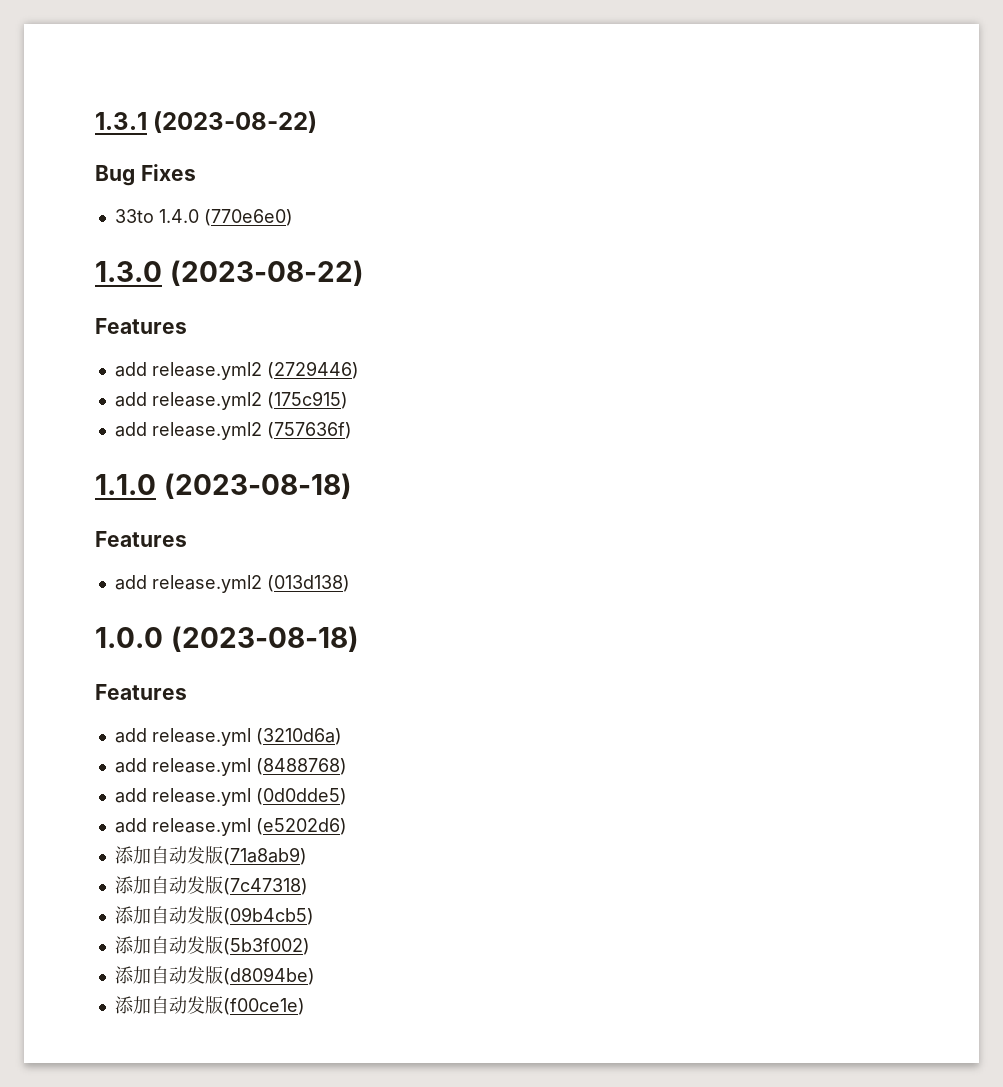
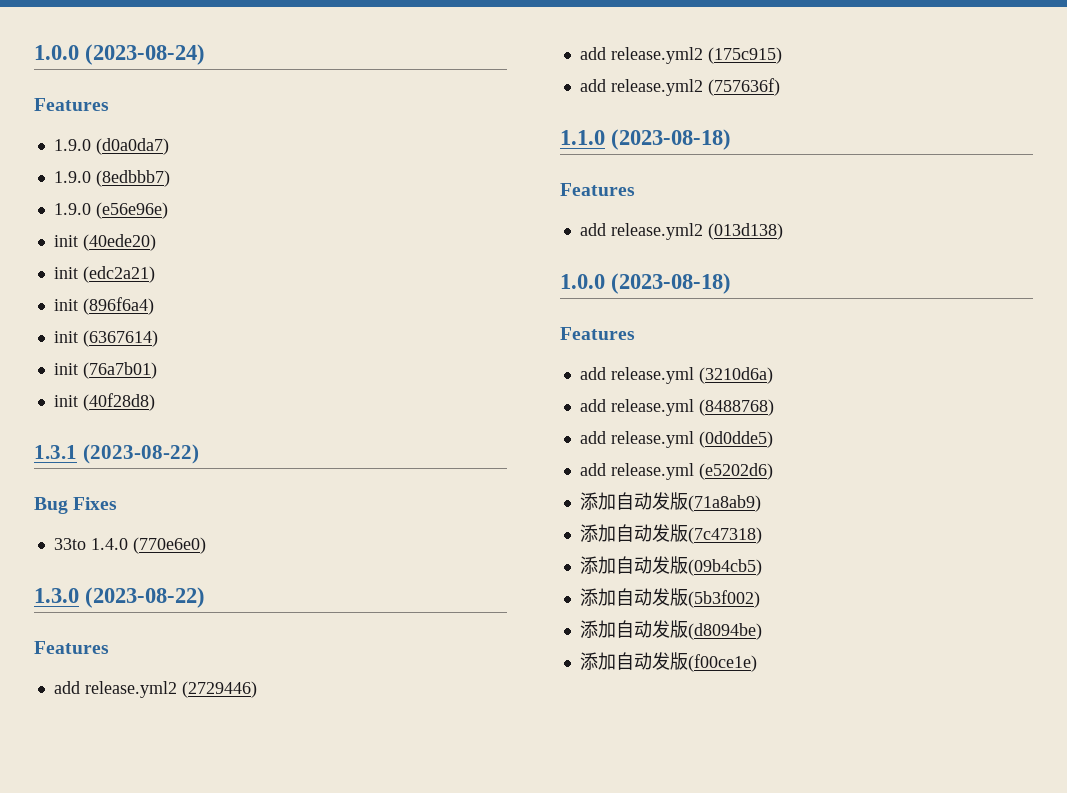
(95, 121) none -> [34,44,206,65] [34,98,109,111] [53,138,169,155] [53,170,170,187] [53,202,168,219] [53,234,156,251] [53,266,155,283] [53,297,154,315] [53,330,158,347] [53,362,157,379] [53,393,155,411] 1.0.0 (2023-08-24) // Features // 1.9.0 (d0a0da7) // 1.9.0 (8edbbb7) // 1.9.0 (e56e96e) // init (40ede20) // init (edc2a21) // init (896f6a4) // init (6367614) // init (76a7b01) // init (40f28d8) //

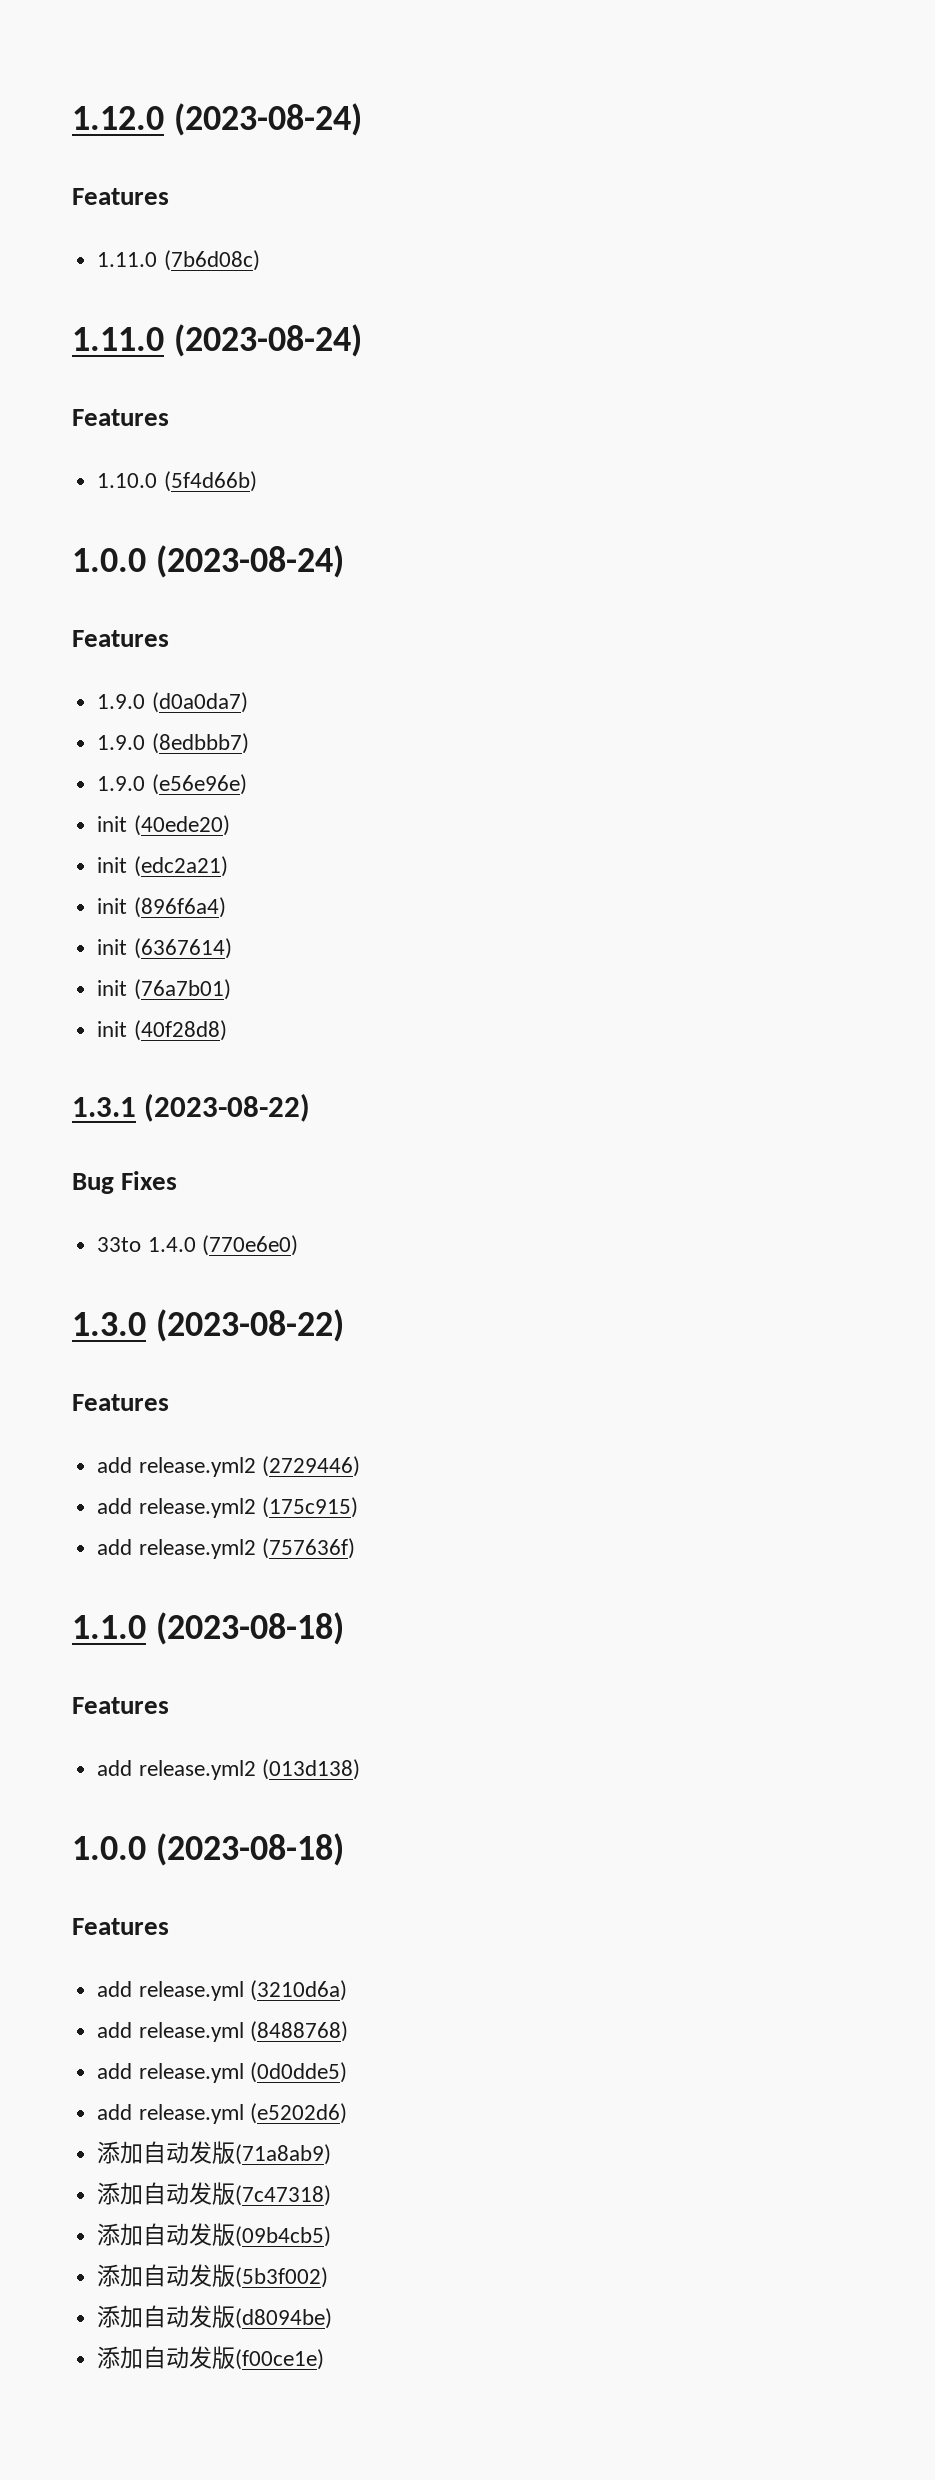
(34, 52) none -> [72,103,362,136] [72,188,169,205] [97,250,260,271] [72,324,362,357] [72,409,169,426] [97,471,257,492] 1.12.0 (2023-08-24) // Features // 1.11.0 (7b6d08c) // 1.11.0 (2023-08-24) // Features // 1.10.0 (5f4d66b) //

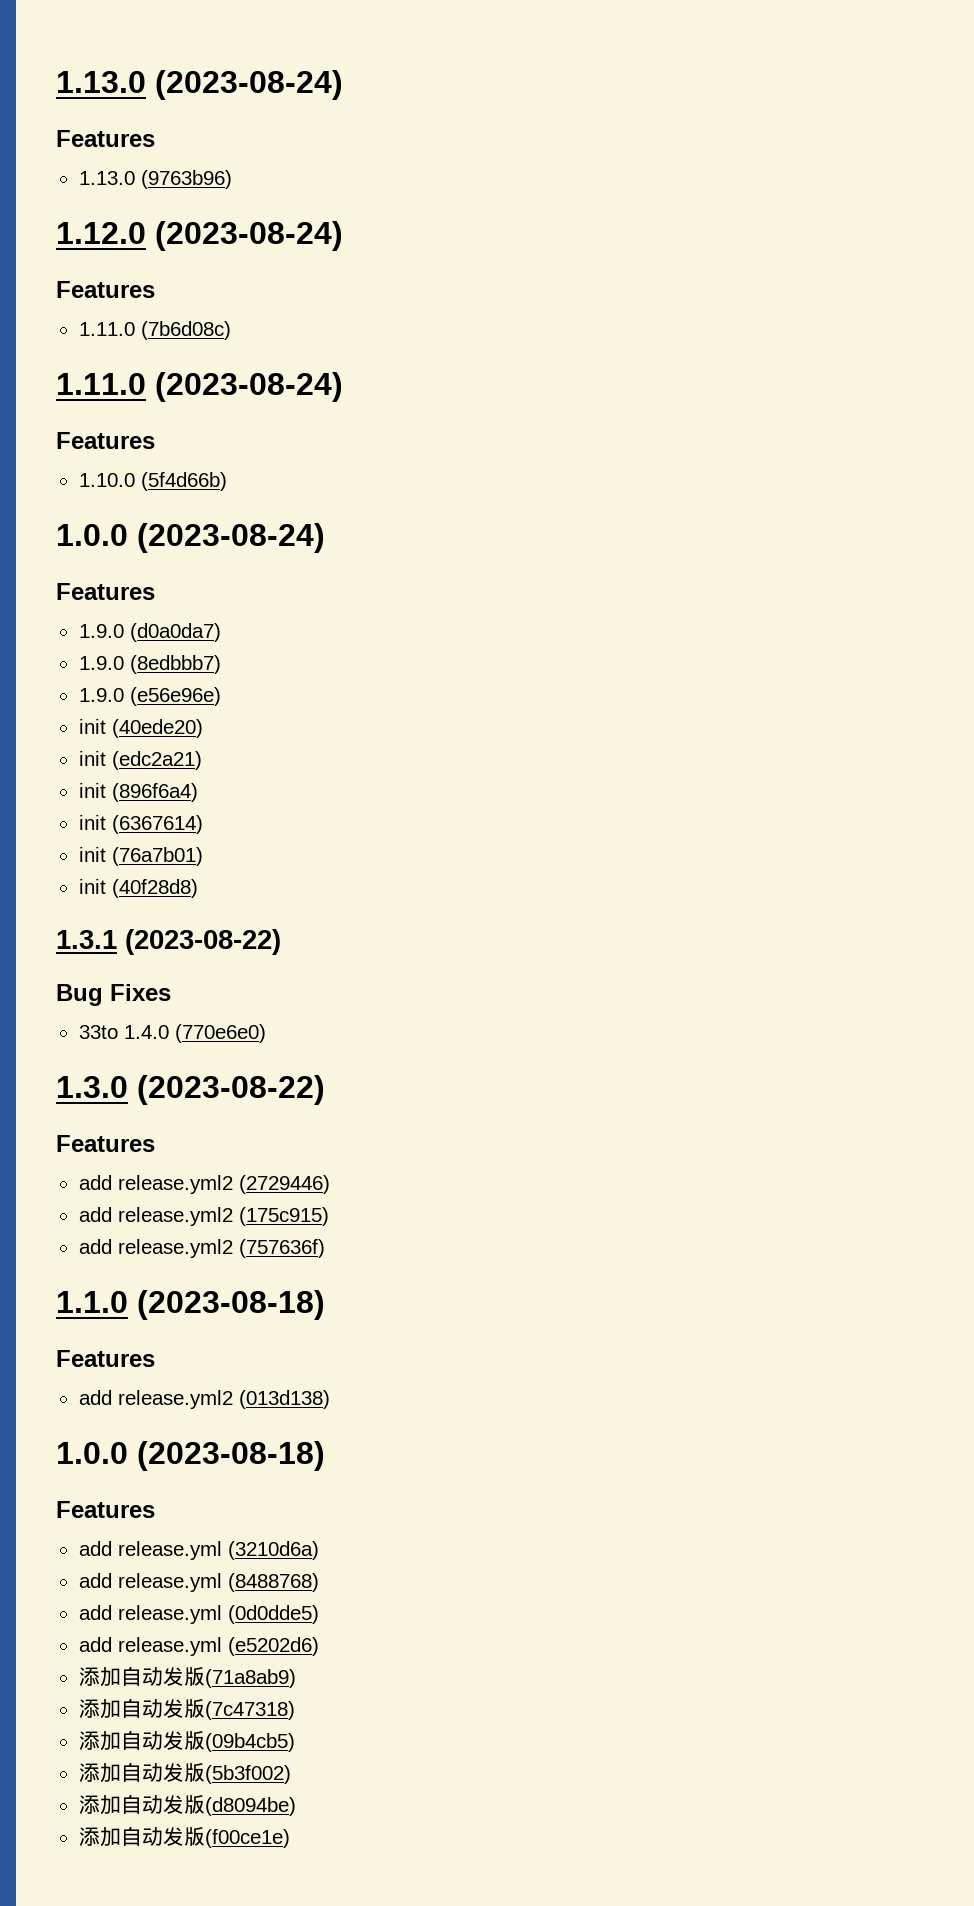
(72, 118) none -> [56,70,343,100] [56,130,155,147] [78,170,232,189] 1.13.0 (2023-08-24) // Features // 1.13.0 (9763b96) //

